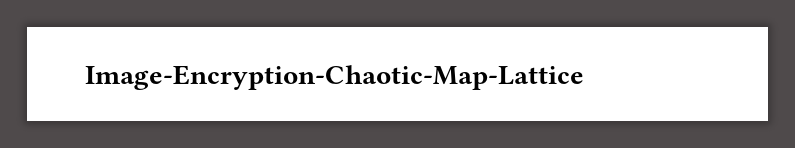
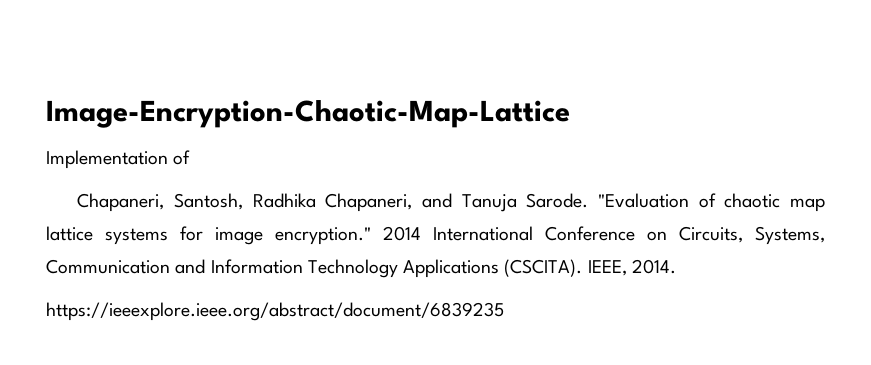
(584, 77) none -> [46,150,191,169] [77,193,826,212] [46,226,825,245] [46,259,676,278] [46,302,504,321] // Implementation of // Chapaneri, Santosh, Radhika Chapaneri, and Tanuja Sarode. "Evaluation of chaotic map lattice systems for image encryption." 2014 International Conference on Circuits, Systems, Communication and Information Technology Applications (CSCITA). IEEE, 2014. // https://ieeexplore.ieee.org/abstract/document/6839235

